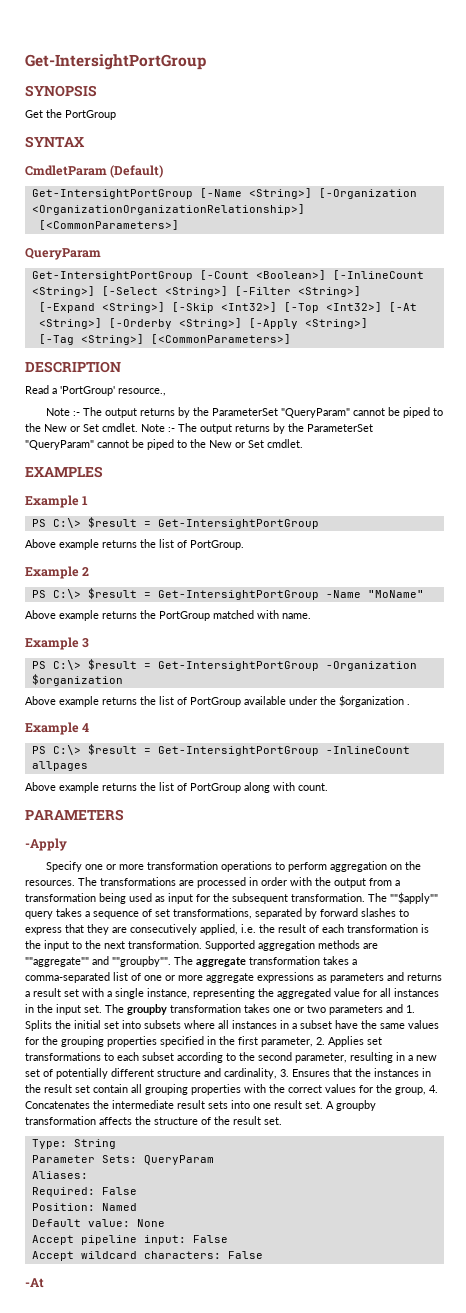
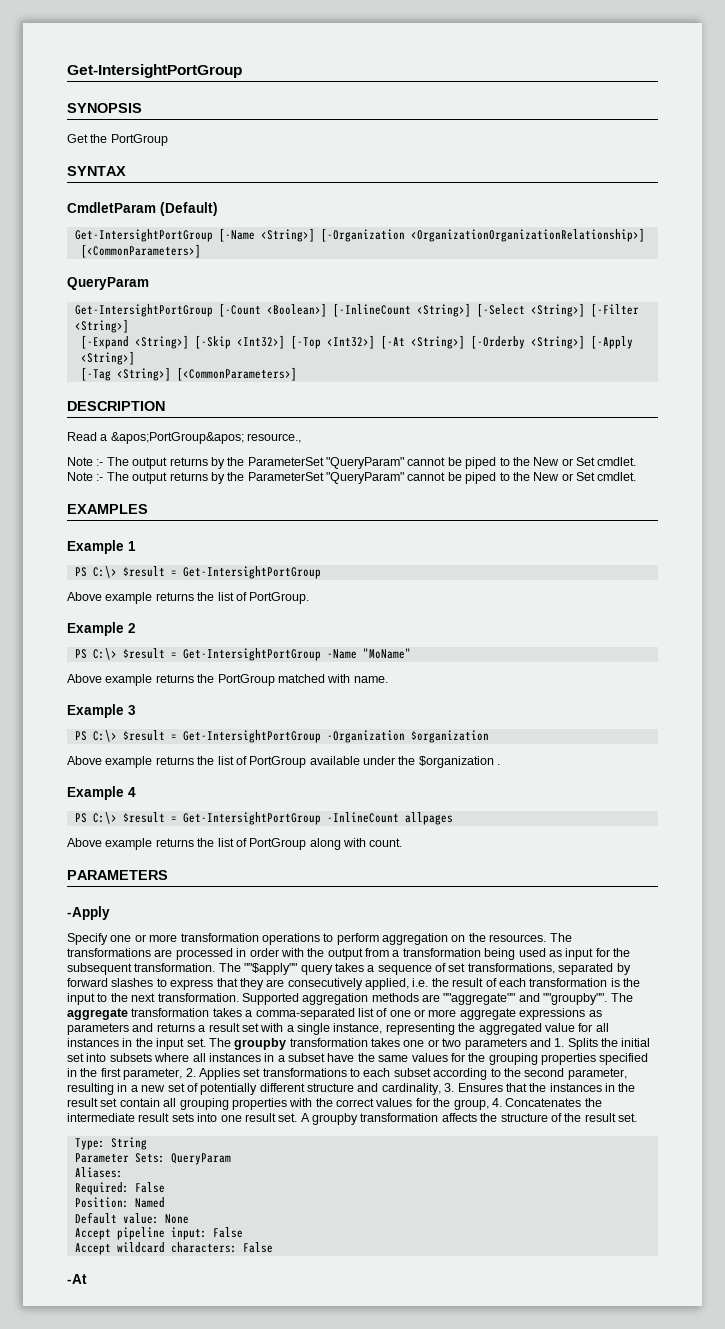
[60,386,115,396] 'PortGroup' -> [110,432,244,444] &apos;PortGroup&apos;

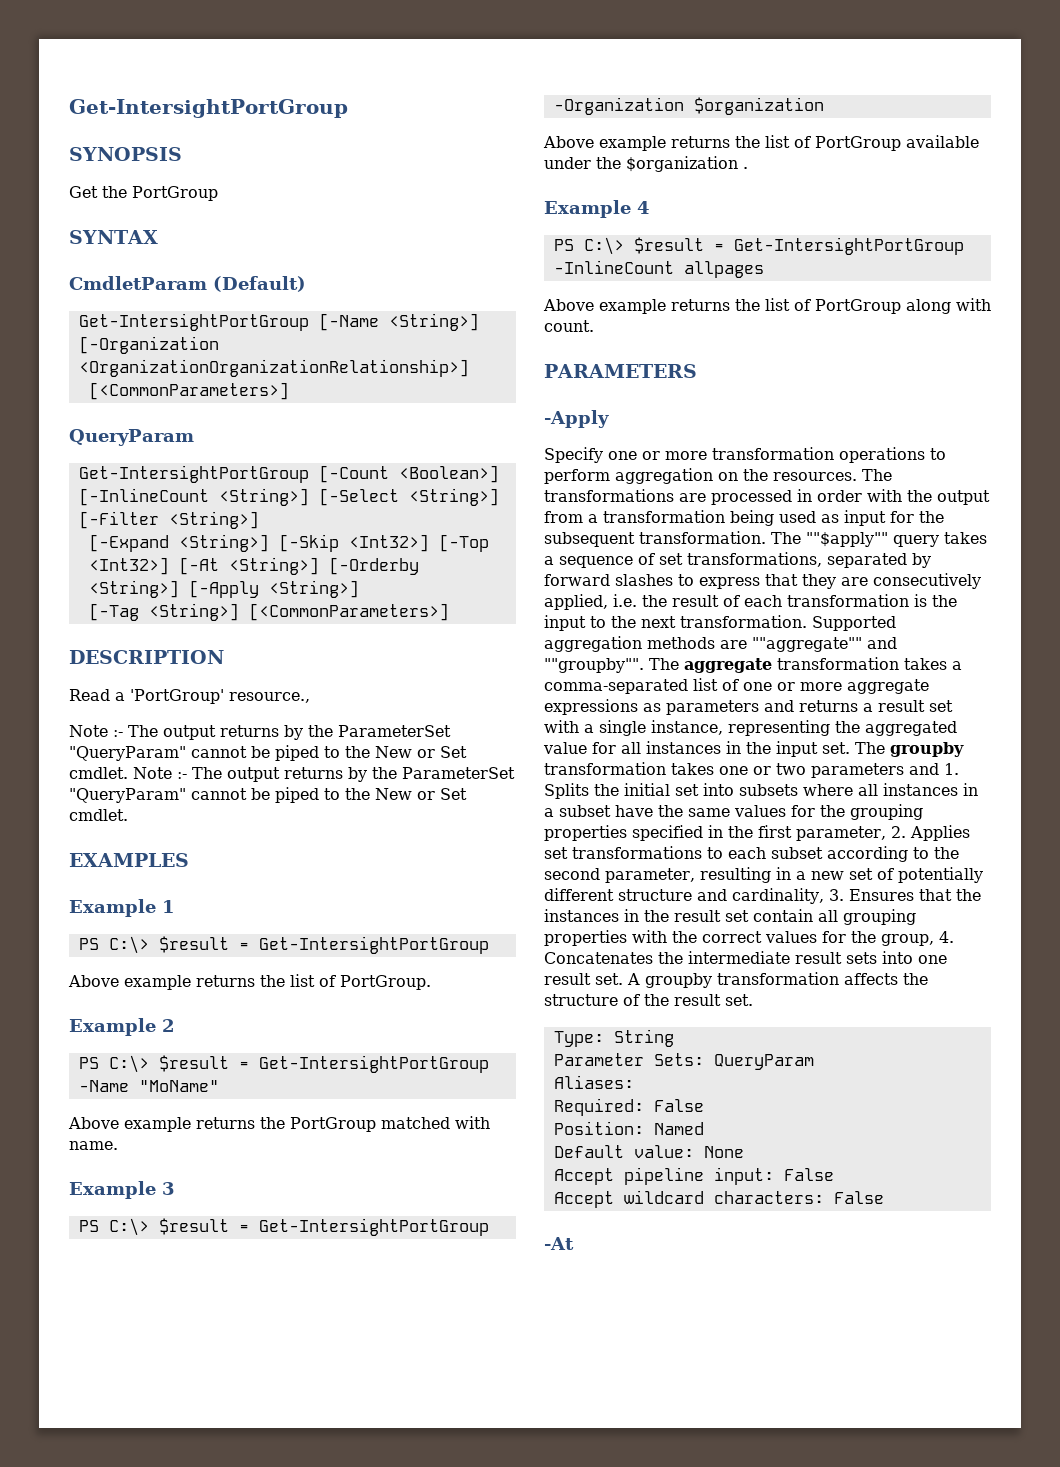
[110,432,244,444] &apos;PortGroup&apos; -> [130,689,224,704] 'PortGroup'

